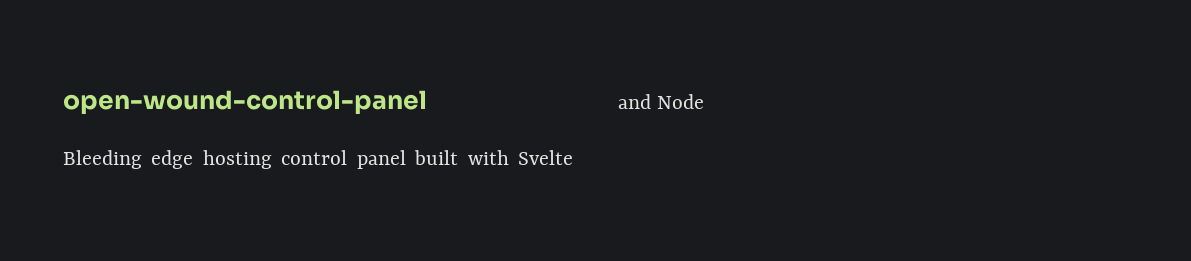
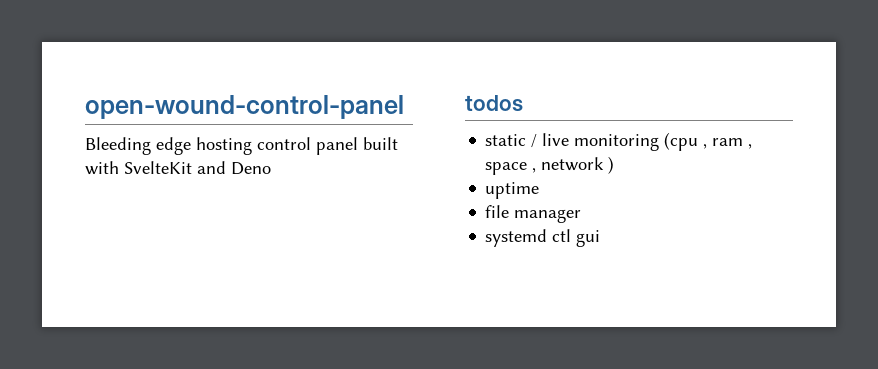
[518,150,573,165] [618,94,705,109] Svelte and Node -> [124,161,271,175] [465,95,523,112] [485,132,753,151] [485,156,615,175] [485,182,540,199] [485,205,582,223] [485,229,601,247] SvelteKit and Deno // todos // static / live monitoring (cpu , ram , space , network ) // uptime // file manager // systemd ctl gui

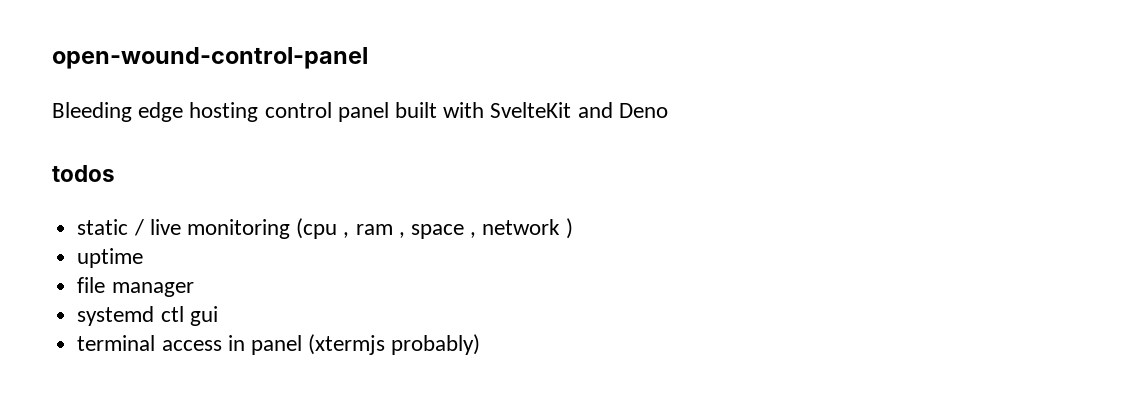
(601, 238) none -> [77,334,481,355] // terminal access in panel (xtermjs probably)

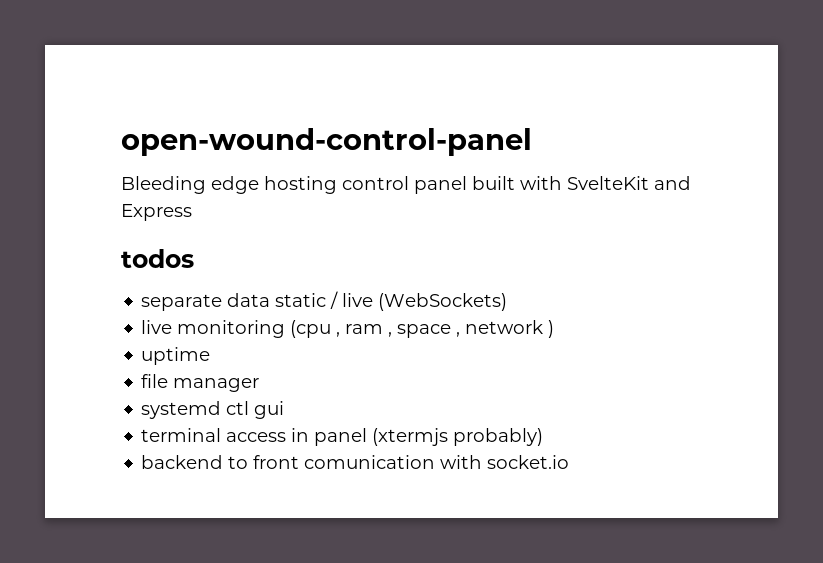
[618,103,668,118] Deno -> [121,204,192,221] Express
(115, 173) none -> [141,293,271,311] separate data
(181, 227) none -> [378,293,508,311] [141,320,173,334] (WebSockets) // live
(481, 344) none -> [141,455,570,469] // backend to front comunication with socket.io

